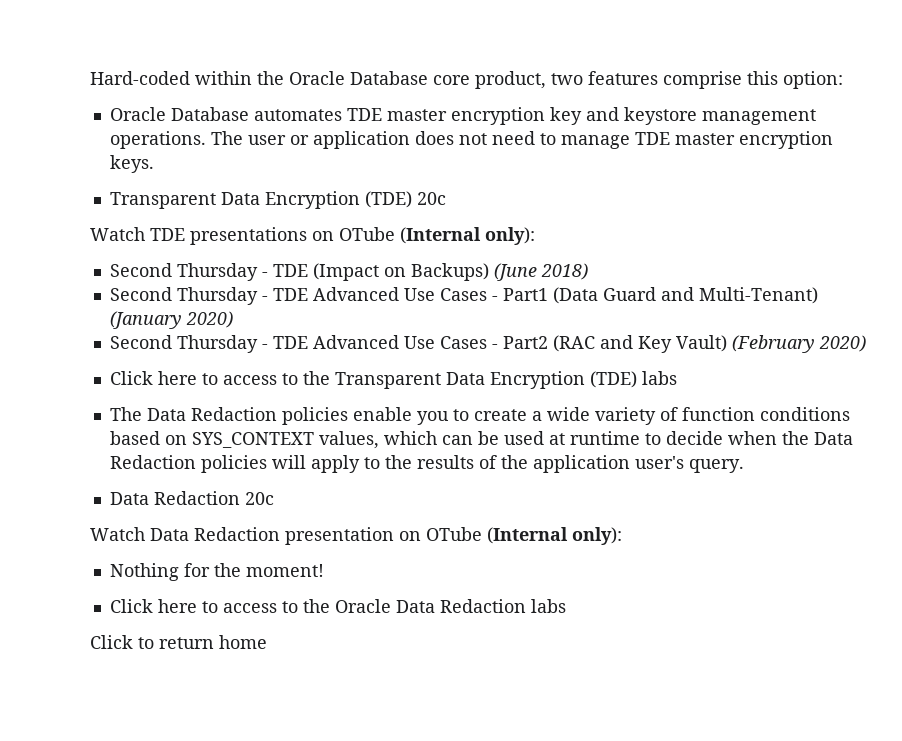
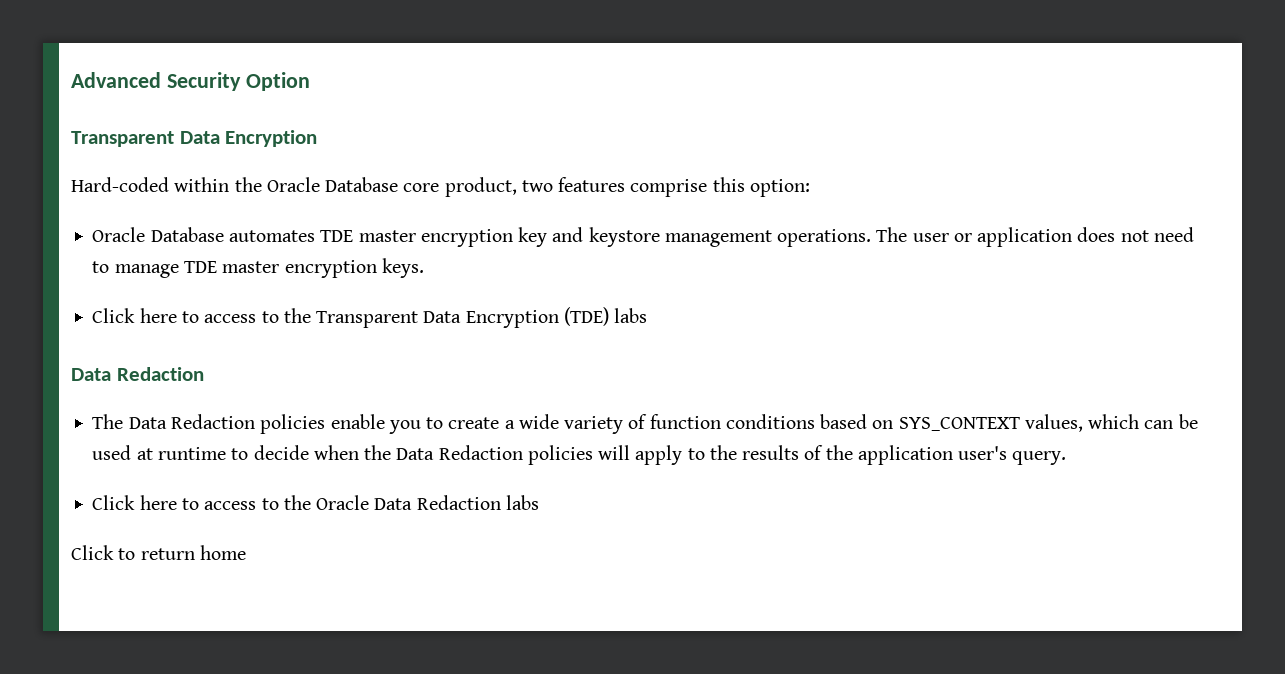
(90, 78) none -> [71,72,310,91] [71,130,318,147] Advanced Security Option // Transparent Data Encryption //
[109,191,446,209] [90,227,535,245] [109,263,588,281] [109,287,818,305] [109,311,233,329] [109,335,866,353] // Transparent Data Encryption (TDE) 20c // Watch TDE presentations on OTube (Internal only): // Second Thursday - TDE (Impact on Backups) (June 2018) // Second Thursday - TDE Advanced Use Cases - Part1 (Data Guard and Multi-Tenant) (January 2020) // Second Thursday - TDE Advanced Use Cases - Part2 (RAC and Key Vault) (February 2020) -> (424, 268) none
(677, 378) none -> [71,367,204,381] // Data Redaction
[109,491,274,505] [90,527,622,545] [109,563,324,581] // Data Redaction 20c // Watch Data Redaction presentation on OTube (Internal only): // Nothing for the moment! -> (1067, 458) none

